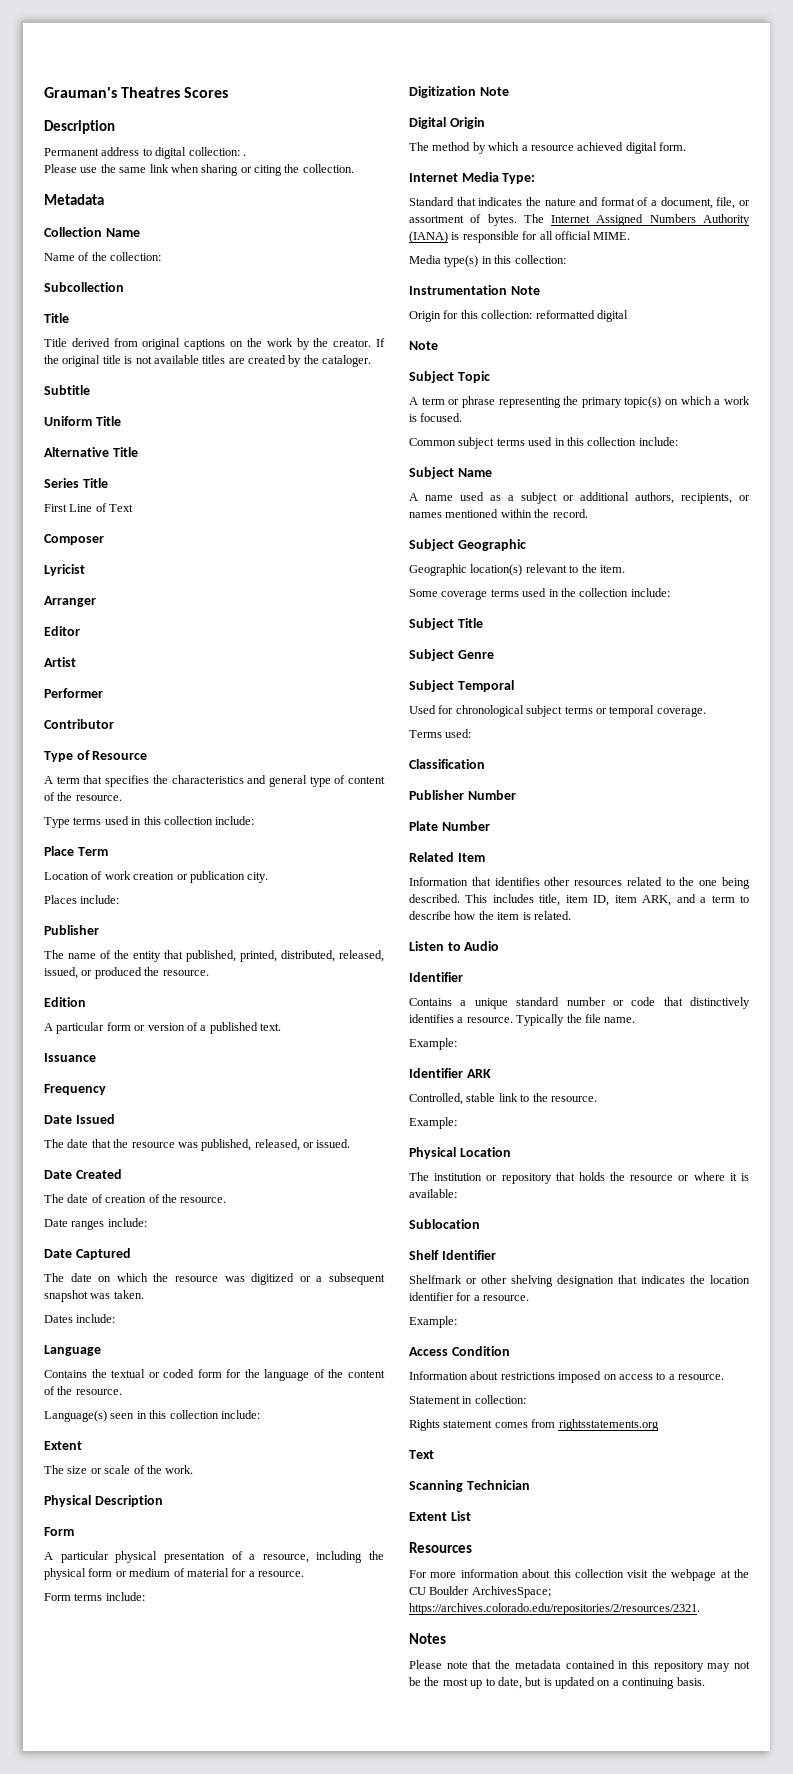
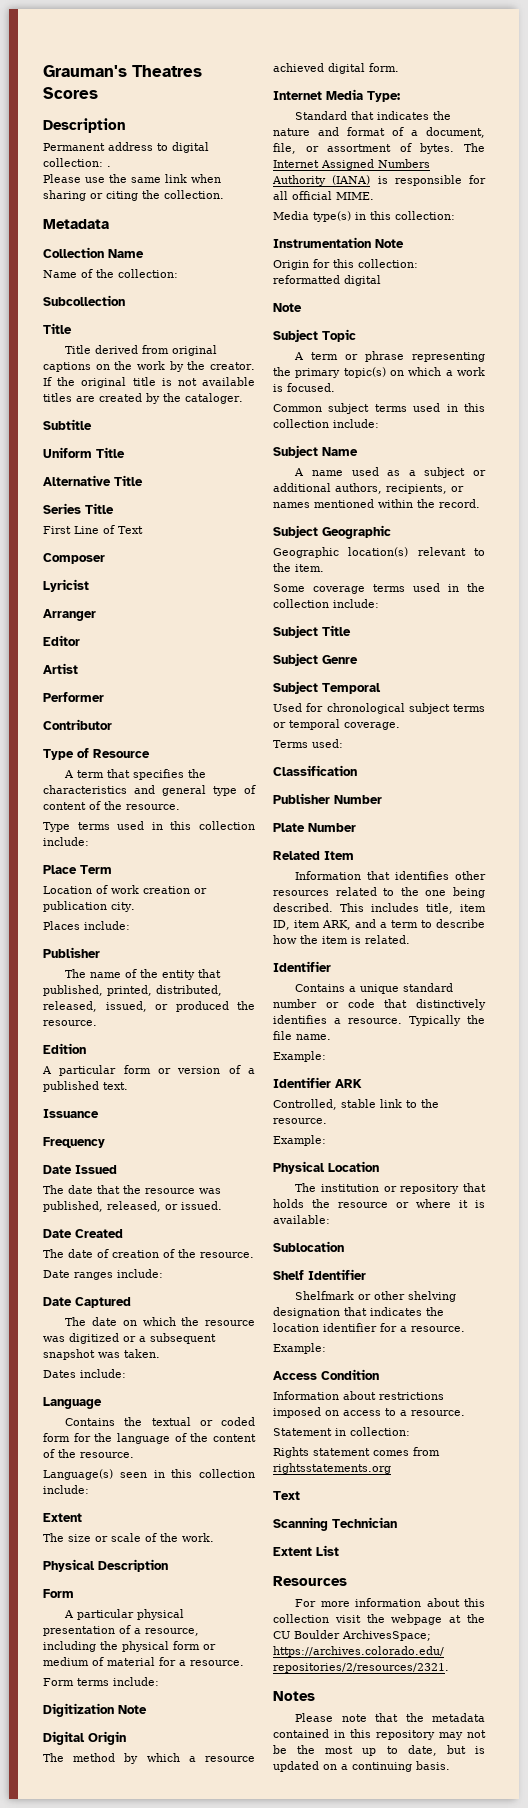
[409,941,500,951] // Listen to Audio -> (410, 939) none

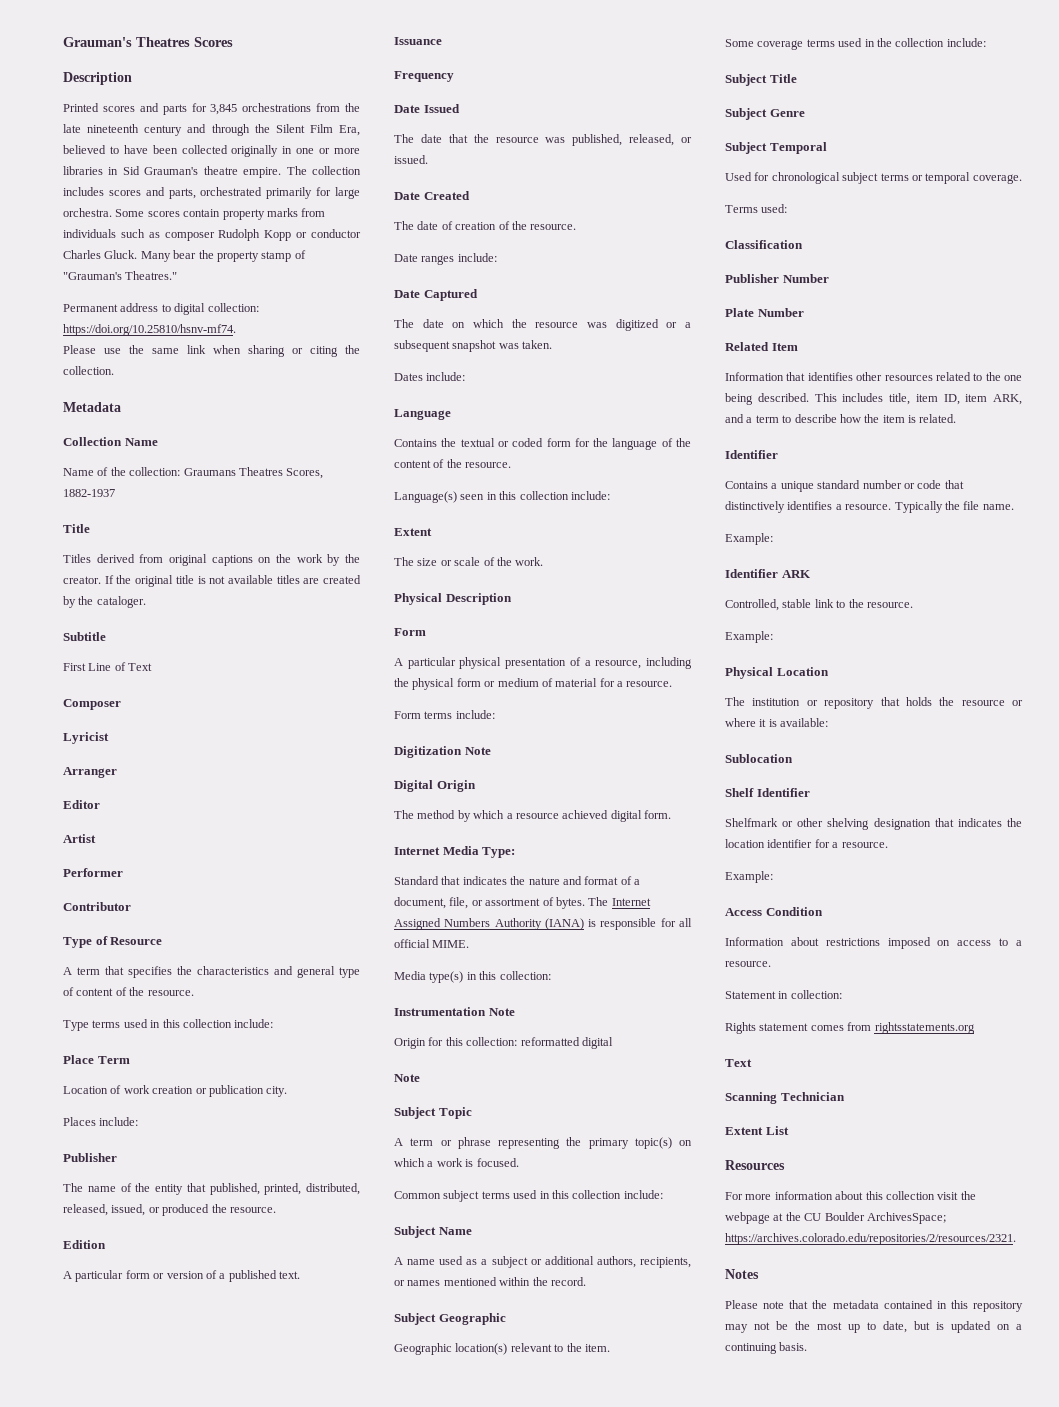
(126, 125) none -> [63,103,360,115] [63,124,360,136] [63,145,360,157] [63,166,361,178] [63,187,360,199] [63,208,326,220] [63,229,361,241] [63,250,306,262] [63,271,178,280] // Printed scores and parts for 3,845 orchestrations from the late nineteenth century and through the Silent Film Era, believed to have been collected originally in one or more libraries in Sid Grauman's theatre empire. The collection includes scores and parts, orchestrated primarily for large orchestra. Some scores contain property marks from individuals such as composer Rudolph Kopp or conductor Charles Gluck. Many bear the property stamp of "Grauman's Theatres."
[107,166,111,167] . -> [63,324,236,336] https://doi.org/10.25810/hsnv-mf74.
[43,295,125,306] [43,323,72,334] [65,345,92,354] // Subcollection // Title // Title -> [183,467,324,479] [63,489,115,497] [63,524,90,533] [63,554,91,563] Graumans Theatres Scores, 1882-1937 // Title // Titles
[43,447,125,458] [43,475,143,486] [43,503,114,514] // Uniform Title // Alternative Title // Series Title -> (106, 636) none

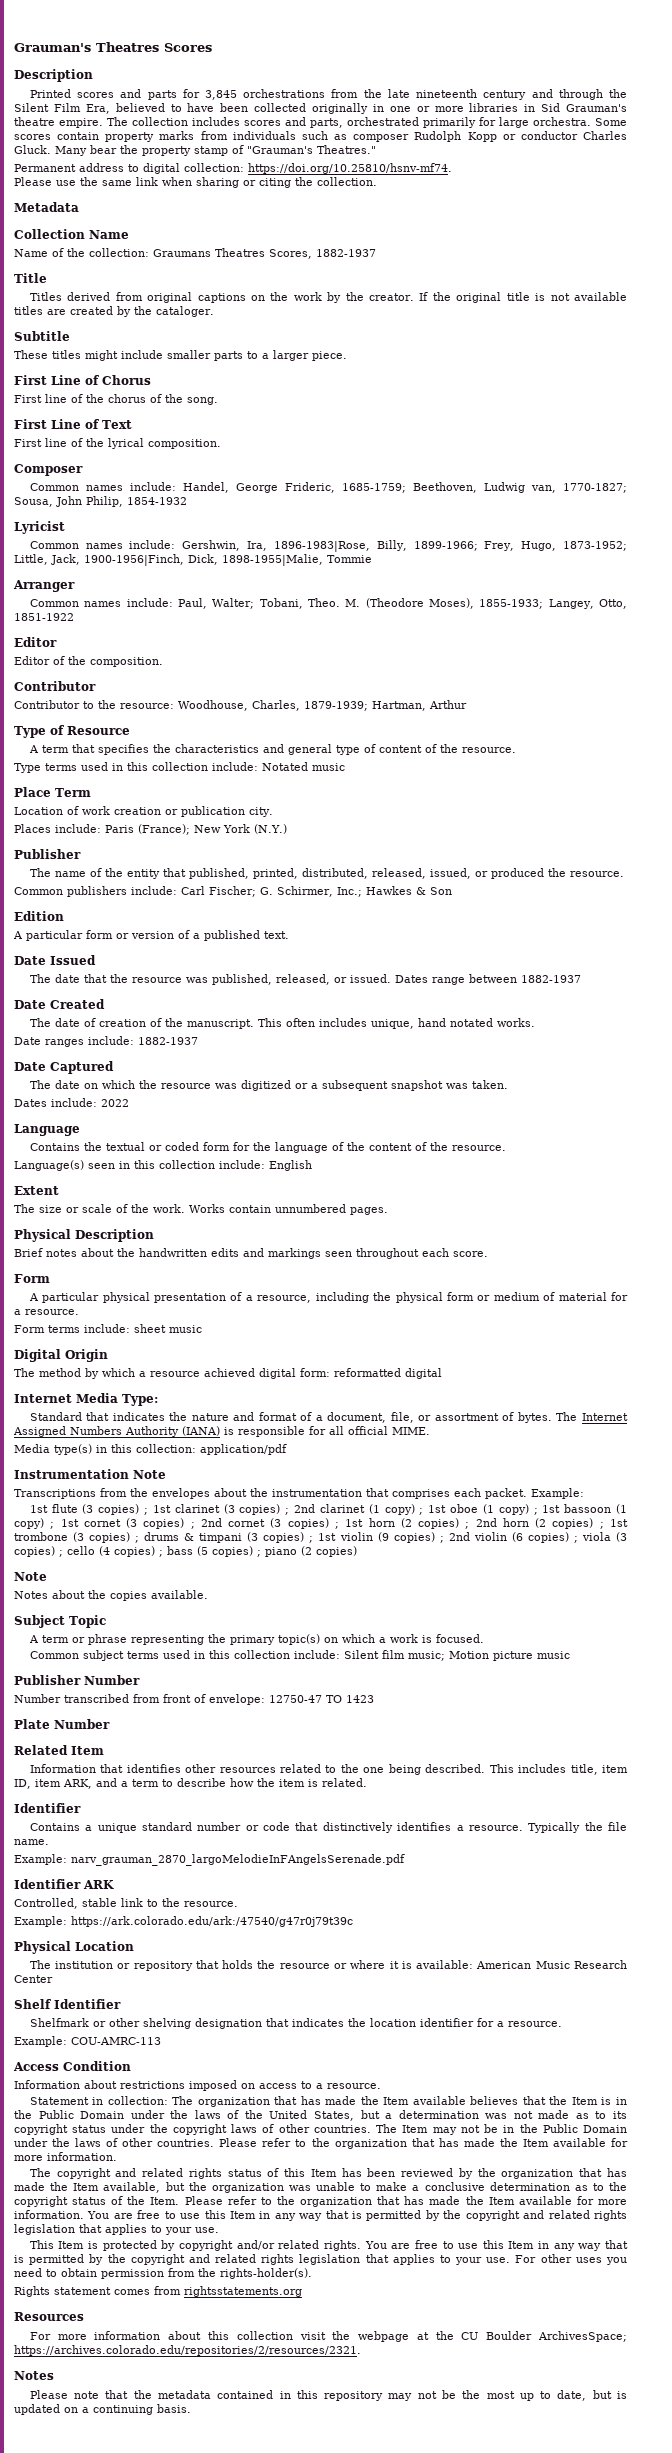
[63,662,153,671] [63,699,121,710] [63,732,109,744] [63,767,117,778] [63,800,100,809] [63,834,96,843] [63,868,123,877] [63,902,131,911] First Line of Text // Composer // Lyricist // Arranger // Editor // Artist // Performer // Contributor -> [14,350,347,361] [14,375,151,385] [14,394,218,405] [14,419,132,429] [14,438,221,449] [14,464,83,476] [29,482,627,493] [14,496,187,507] [14,521,65,534] [29,540,627,552] [14,554,372,566] [13,580,75,592] [29,598,627,609] [14,613,74,621] [14,637,57,647] [14,656,163,667] [14,681,96,691] [14,700,467,711] These titles might include smaller parts to a larger piece. // First Line of Chorus // First line of the chorus of the song. // First Line of Text // First line of the lyrical composition. // Composer // Common names include: Handel, George Frideric, 1685-1759; Beethoven, Ludwig van, 1770-1827; Sousa, John Philip, 1854-1932 // Lyricist // Common names include: Gershwin, Ira, 1896-1983|Rose, Billy, 1899-1966; Frey, Hugo, 1873-1952; Little, Jack, 1900-1956|Finch, Dick, 1898-1955|Malie, Tommie // Arranger // Common names include: Paul, Walter; Tobani, Theo. M. (Theodore Moses), 1855-1933; Langey, Otto, 1851-1922 // Editor // Editor of the composition. // Contributor // Contributor to the resource: Woodhouse, Charles, 1879-1939; Hartman, Arthur
(274, 1023) none -> [262,762,345,771] Notated music
(139, 1121) none -> [105,824,287,835] Paris (France); New York (N.Y.)
(276, 1210) none -> [14,886,452,897] // Common publishers include: Carl Fischer; G. Schirmer, Inc.; Hawkes & Son
[394,37,442,45] [394,71,454,82] // Issuance // Frequency -> (289, 935) none
(428, 159) none -> [394,974,581,985] Dates range between 1882-1937
[530,224,577,230] resource. -> [186,1018,535,1029] manuscript. This often includes unique, hand notated works.
(497, 257) none -> [138,1037,198,1045] 1882-1937
(466, 376) none -> [101,1099,129,1107] 2022
(610, 495) none -> [269,1160,312,1171] English
[394,593,512,605] // Physical Description -> [189,1204,388,1215] [14,1229,154,1242] [14,1248,488,1259] Works contain unnumbered pages. // Physical Description // Brief notes about the handwritten edits and markings seen throughout each score.
[394,746,491,758] // Digitization Note -> [134,1324,202,1333] sheet music
[644,810,671,819] form. -> [300,1368,442,1379] form: reformatted digital
(551, 975) none -> [200,1444,287,1455] application/pdf
[394,1037,613,1049] [394,1074,420,1082] Origin for this collection: reformatted digital // Note -> [14,1488,584,1499] [29,1504,628,1515] [14,1518,628,1529] [14,1532,627,1543] [14,1546,357,1557] [14,1572,47,1581] [14,1590,208,1601] Transcriptions from the envelopes about the instrumentation that comprises each packet. Example: // 1st flute (3 copies) ; 1st clarinet (3 copies) ; 2nd clarinet (1 copy) ; 1st oboe (1 copy) ; 1st bassoon (1 copy) ; 1st cornet (3 copies) ; 2nd cornet (3 copies) ; 1st horn (2 copies) ; 2nd horn (2 copies) ; 1st trombone (3 copies) ; drums & timpani (3 copies) ; 1st violin (9 copies) ; 2nd violin (6 copies) ; viola (3 copies) ; cello (4 copies) ; bass (5 copies) ; piano (2 copies) // Note // Notes about the copies available.
[394,1226,472,1238] [394,1256,691,1268] [394,1277,586,1286] [394,1313,506,1325] [394,1343,610,1355] [725,38,986,50] [725,74,797,86] [725,108,805,120] [725,142,827,154] [725,172,1022,184] [725,204,788,213] [725,240,803,249] [725,274,829,283] // Subject Name // A name used as a subject or additional authors, recipients, or names mentioned within the record. // Subject Geographic // Geographic location(s) relevant to the item. // Some coverage terms used in the collection include: // Subject Title // Subject Genre // Subject Temporal // Used for chronological subject terms or temporal coverage. // Terms used: // Classification // Publisher Number -> [343,1650,570,1661] [14,1675,140,1685] [14,1694,374,1705] Silent film music; Motion picture music // Publisher Number // Number transcribed from front of envelope: 12750-47 TO 1423
(773, 539) none -> [71,1854,405,1866] narv_grauman_2870_largoMelodieInFAngelsSerenade.pdf
(773, 637) none -> [71,1916,353,1927] https://ark.colorado.edu/ark:/47540/g47r0j79t39c
[725,754,793,763] // Sublocation -> [476,1960,627,1969] [14,1975,53,1983] American Music Research Center
(773, 877) none -> [71,2037,161,2045] COU-AMRC-113
(842, 994) none -> [172,2096,628,2107] [14,2110,627,2121] [14,2124,628,2135] [14,2138,628,2149] [14,2152,117,2161] [29,2168,628,2179] [14,2182,627,2193] [14,2196,628,2207] [14,2210,628,2221] [14,2224,219,2235] [29,2240,628,2251] [14,2254,627,2265] [14,2268,312,2279] The organization that has made the Item available believes that the Item is in the Public Domain under the laws of the United States, but a determination was not made as to its copyright status under the copyright laws of other countries. The Item may not be in the Public Domain under the laws of other countries. Please refer to the organization that has made the Item available for more information. // The copyright and related rights status of this Item has been reviewed by the organization that has made the Item available, but the organization was unable to make a conclusive determination as to the copyright status of the Item. Please refer to the organization that has made the Item available for more information. You are free to use this Item in any way that is permitted by the copyright and related rights legislation that applies to your use. // This Item is protected by copyright and/or related rights. You are free to use this Item in any way that is permitted by the copyright and related rights legislation that applies to your use. For other uses you need to obtain permission from the rights-holder(s).
[725,1059,752,1067] [725,1092,845,1104] [725,1126,789,1135] // Text // Scanning Technician // Extent List -> (302, 2291) none

